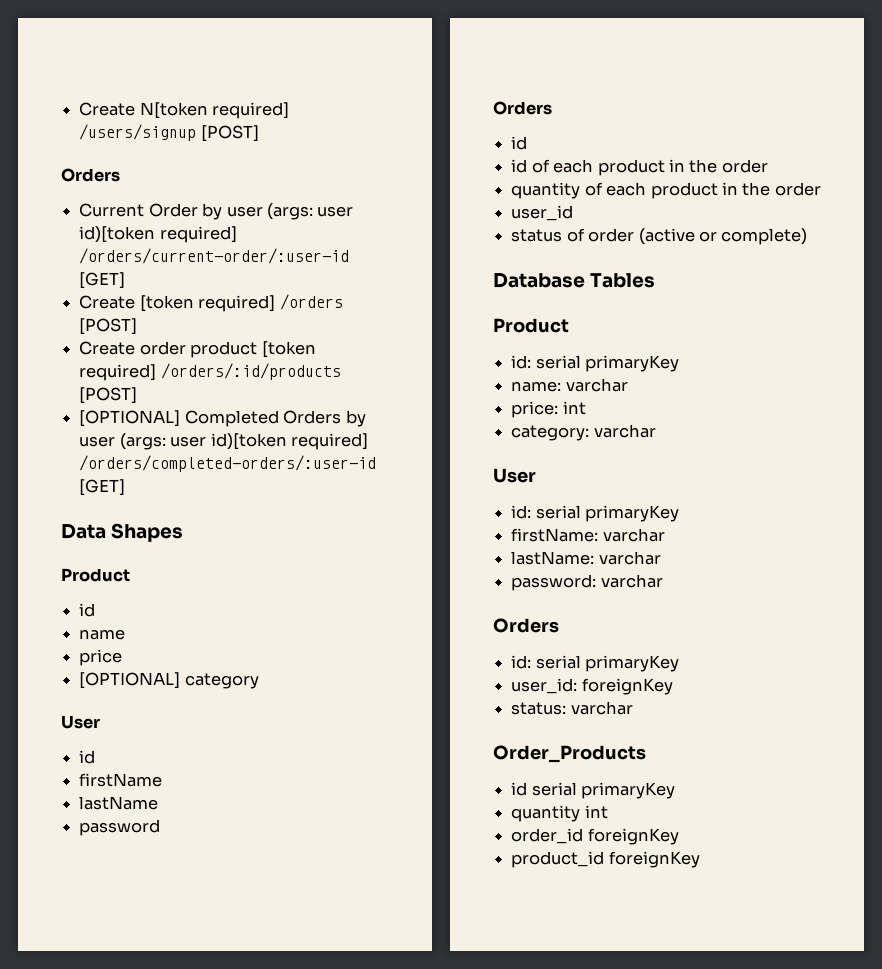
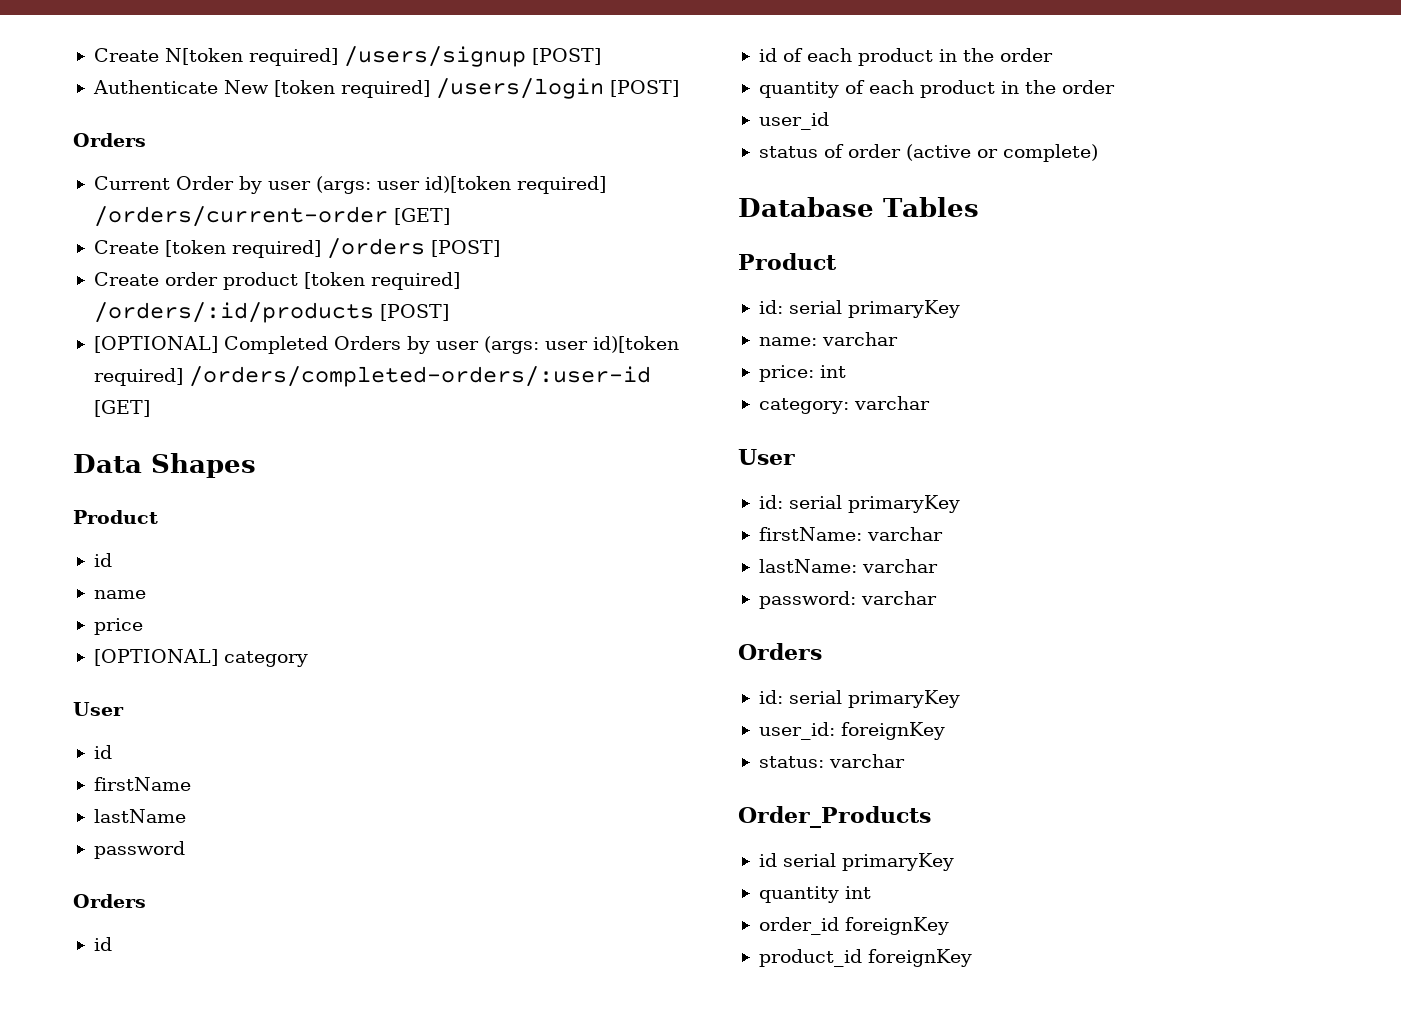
(259, 133) none -> [92,78,679,99] // Authenticate New [token required] /users/login [POST]
[79,248,350,264] /orders/current-order/:user-id -> [93,206,388,227] /orders/current-order

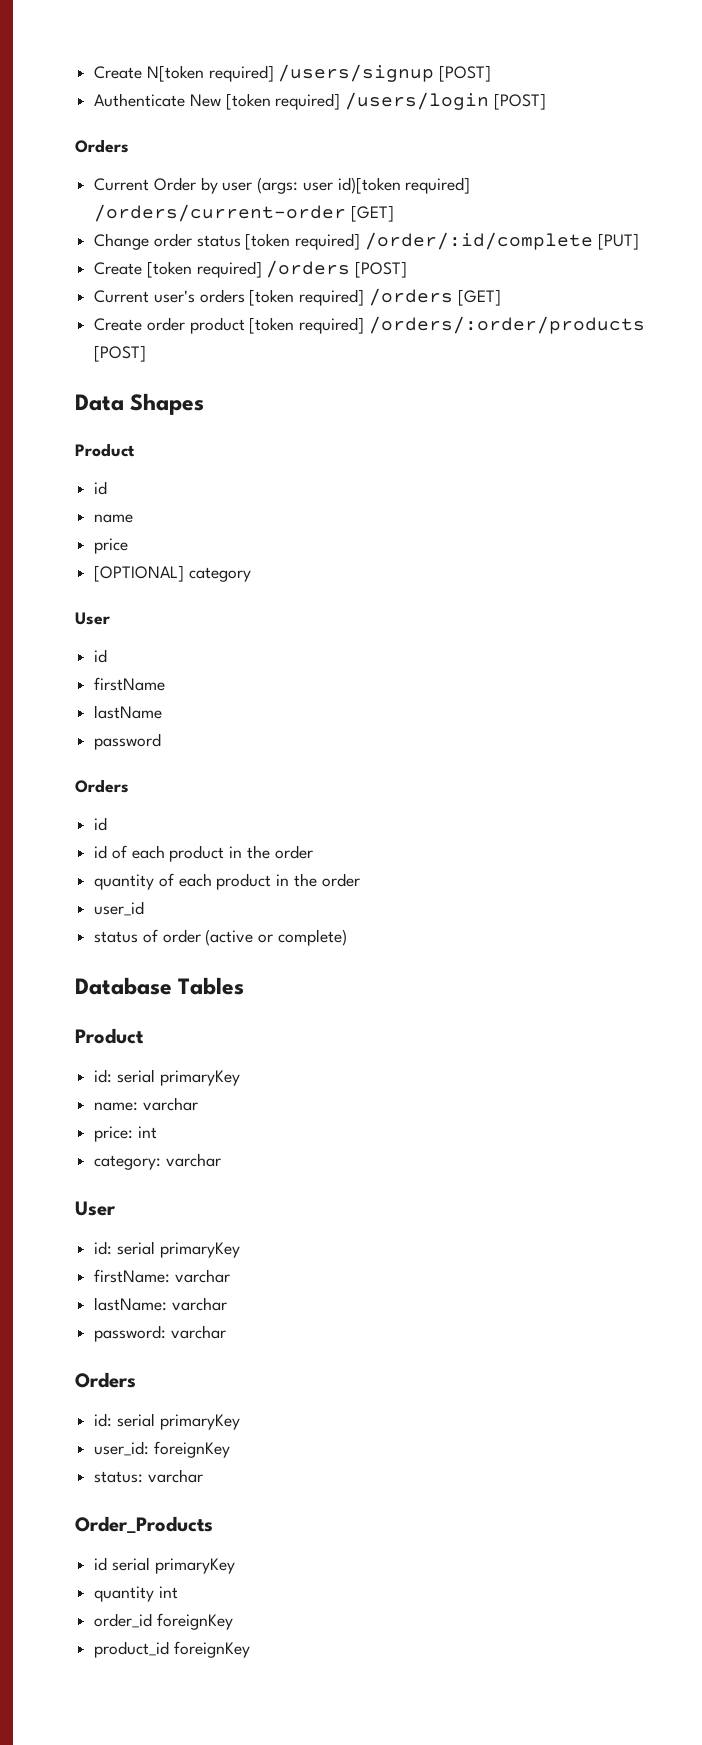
(450, 216) none -> [94,232,639,250] // Change order status [token required] /order/:id/complete [PUT]
(500, 248) none -> [94,288,501,306] // Current user's orders [token required] /orders [GET]
[93,302,449,323] [93,336,679,354] [93,366,651,387] [93,400,150,417] /orders/:id/products [POST] // [OPTIONAL] Completed Orders by user (args: user id)[token required] /orders/completed-orders/:user-id [GET] -> [368,316,645,334] [94,345,147,362] /orders/:order/products [POST]

